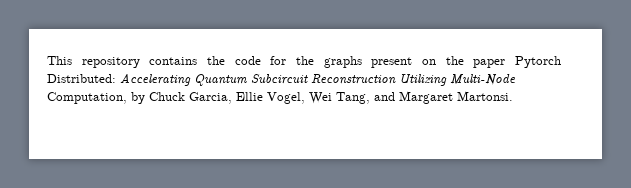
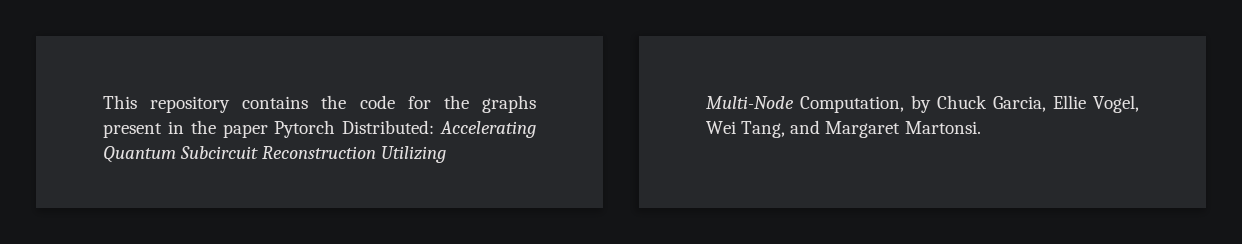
[422,59,437,65] on -> [167,121,184,134] in

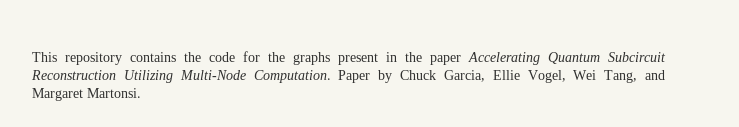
[274,120,435,138] Pytorch Distributed: -> (461, 60) none
[800,96,904,113] Computation, -> [253,70,371,83] Computation. Paper

